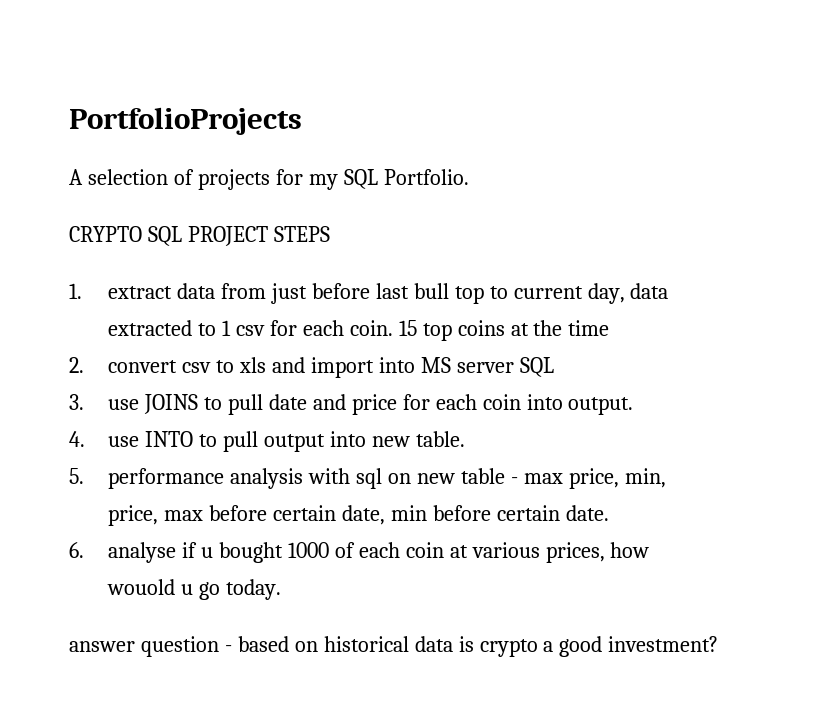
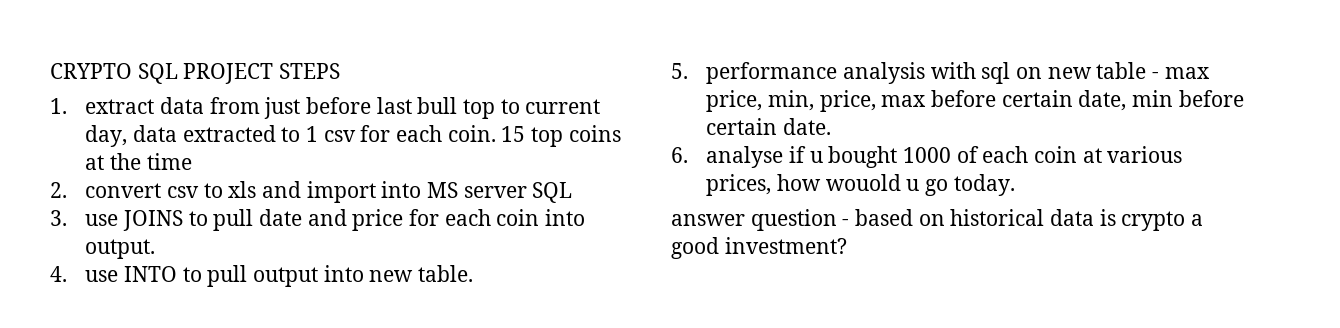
[69,107,302,135] [69,169,469,190] PortfolioProjects // A selection of projects for my SQL Portfolio. // -> (50, 71) none

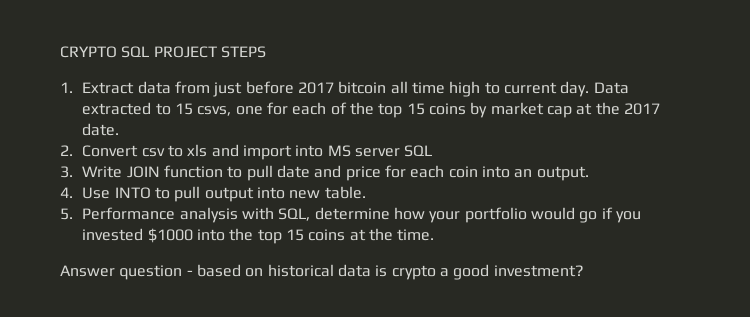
[85,99,155,114] extract -> [82,82,135,94] Extract
[376,97,601,119] [85,125,621,147] [85,153,192,170] last bull top to current day, data extracted to 1 csv for each coin. 15 top coins at the time -> [298,81,629,97] [82,102,660,118] [82,123,120,136] 2017 bitcoin all time high to current day. Data extracted to 15 csvs, one for each of the top 15 coins by market cap at the 2017 date.
[85,183,162,198] convert -> [82,145,139,157] Convert
[85,210,183,231] use JOINS -> [82,165,224,178] Write JOIN function
(585, 217) none -> [514,169,533,178] an
[85,270,119,282] use -> [82,187,111,199] Use
[706,62,838,84] performance -> [82,207,176,220] Performance
[981,62,1210,84] [706,90,1244,112] [706,118,831,135] [671,146,1183,168] [706,174,1015,196] [671,214,745,226] sql on new table - max price, min, price, max before certain date, min before certain date. // 6. analyse if u bought 1000 of each coin at various prices, how wouold u go today. // answer -> [278,207,641,223] [82,228,435,244] [60,265,115,277] SQL, determine how your portfolio would go if you invested $1000 into the top 15 coins at the time. // Answer

